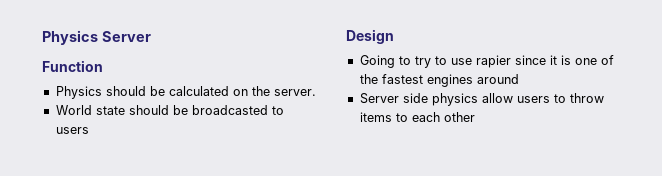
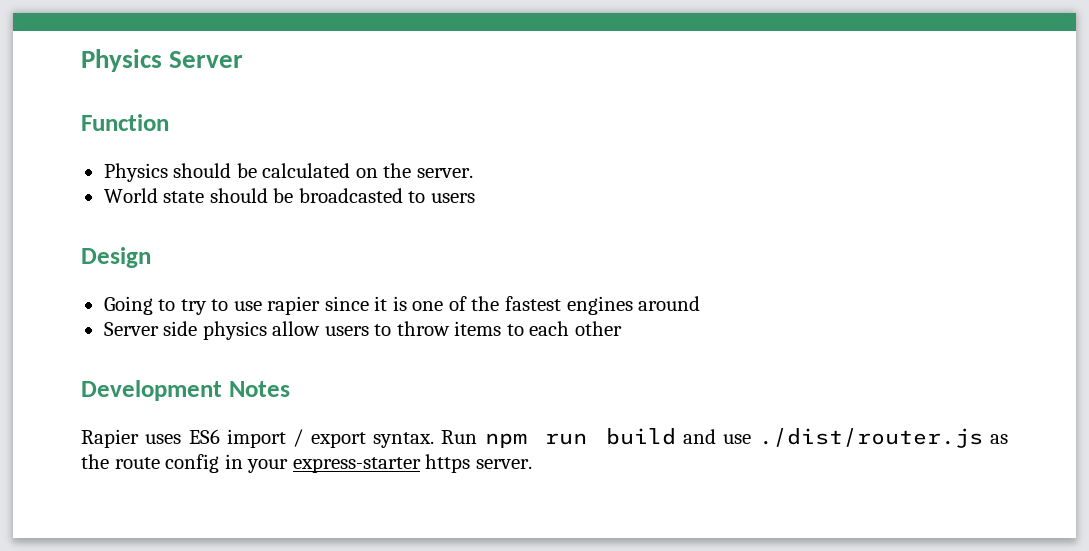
(475, 117) none -> [81,380,290,401] [81,428,1008,448] [81,454,532,473] // Development Notes // Rapier uses ES6 import / export syntax. Run npm run build and use ./dist/router.js as the route config in your express-starter https server.

